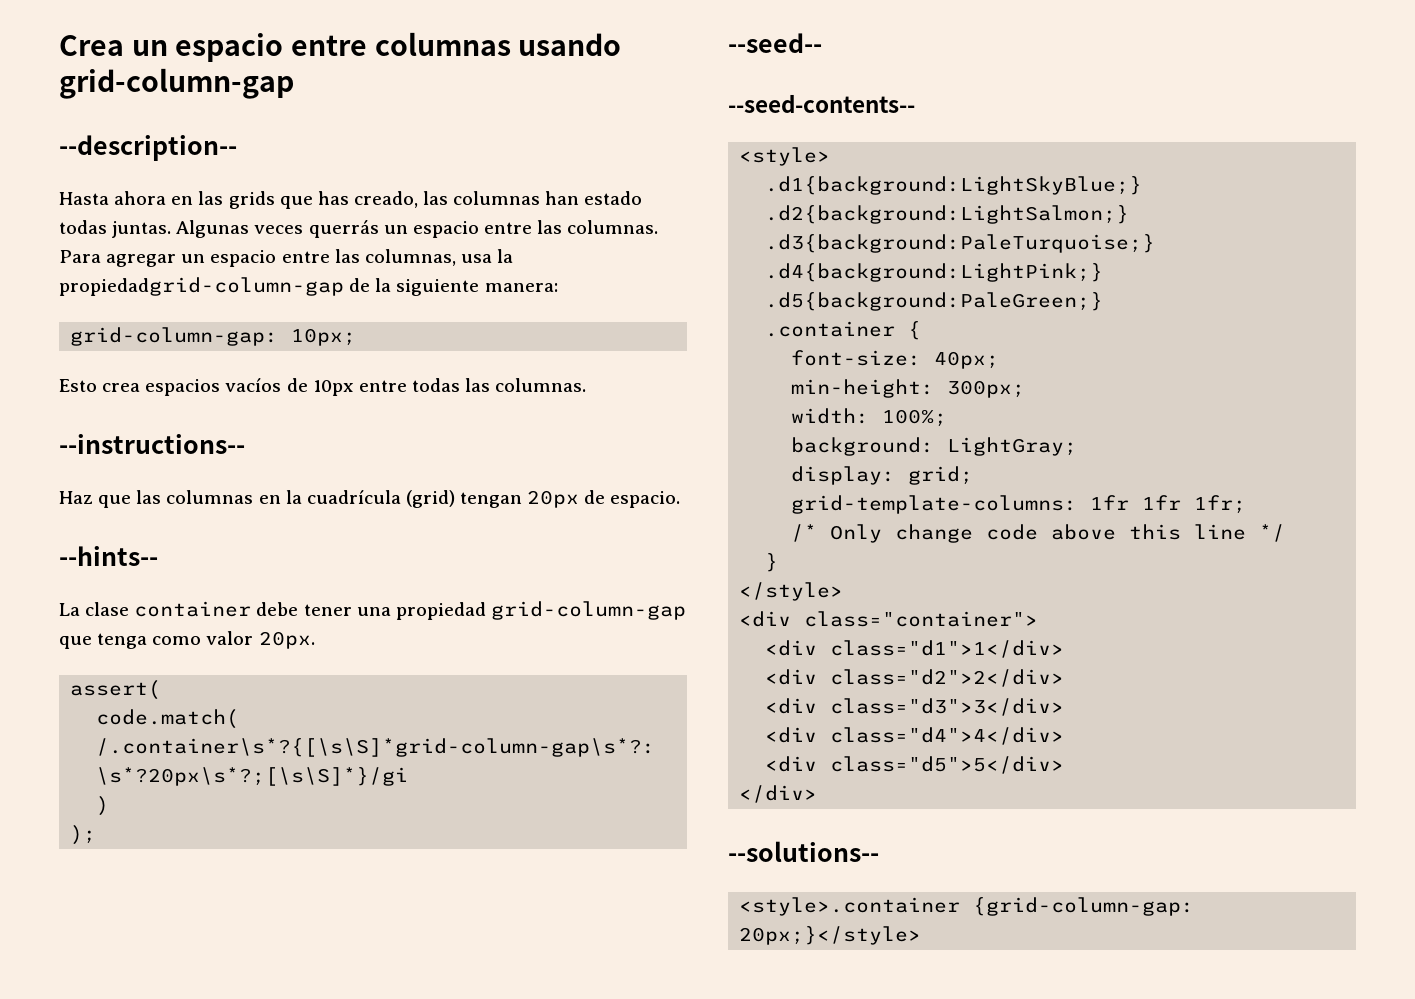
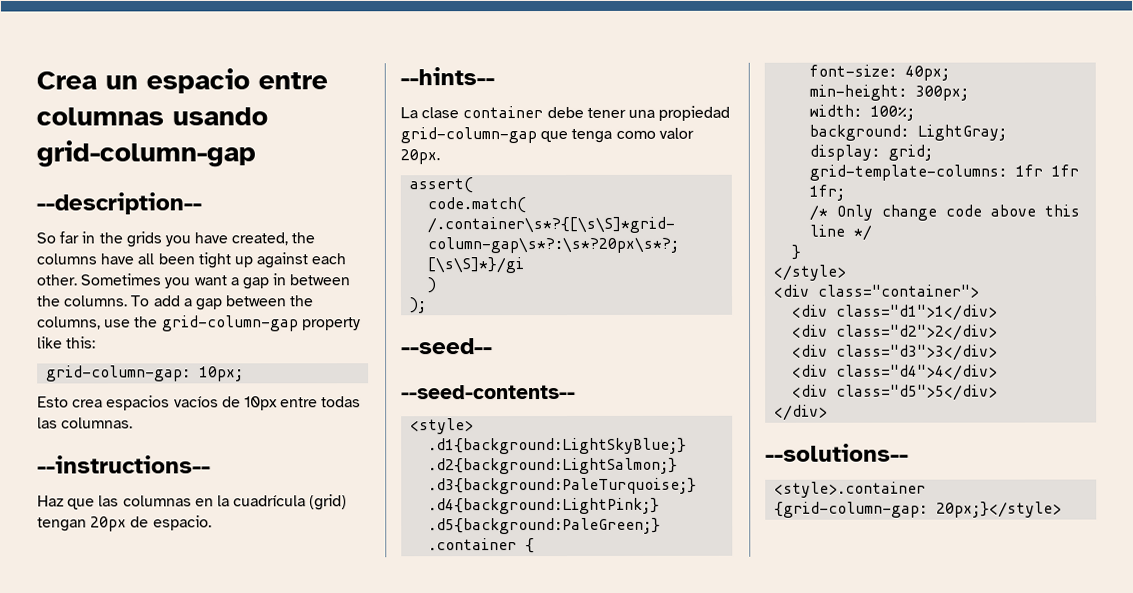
[59,191,643,209] [59,220,659,238] [59,249,514,267] [59,277,558,296] Hasta ahora en las grids que has creado, las columnas han estado todas juntas. Algunas veces querrás un espacio entre las columnas. Para agregar un espacio entre las columnas, usa la propiedadgrid-column-gap de la siguiente manera: -> [36,231,316,248] [36,252,347,269] [36,273,351,290] [36,295,315,311] [37,315,361,332] [37,336,97,349] So far in the grids you have created, the columns have all been tight up against each other. Sometimes you want a gap in between the columns. To add a gap between the columns, use the grid-column-gap property like this:

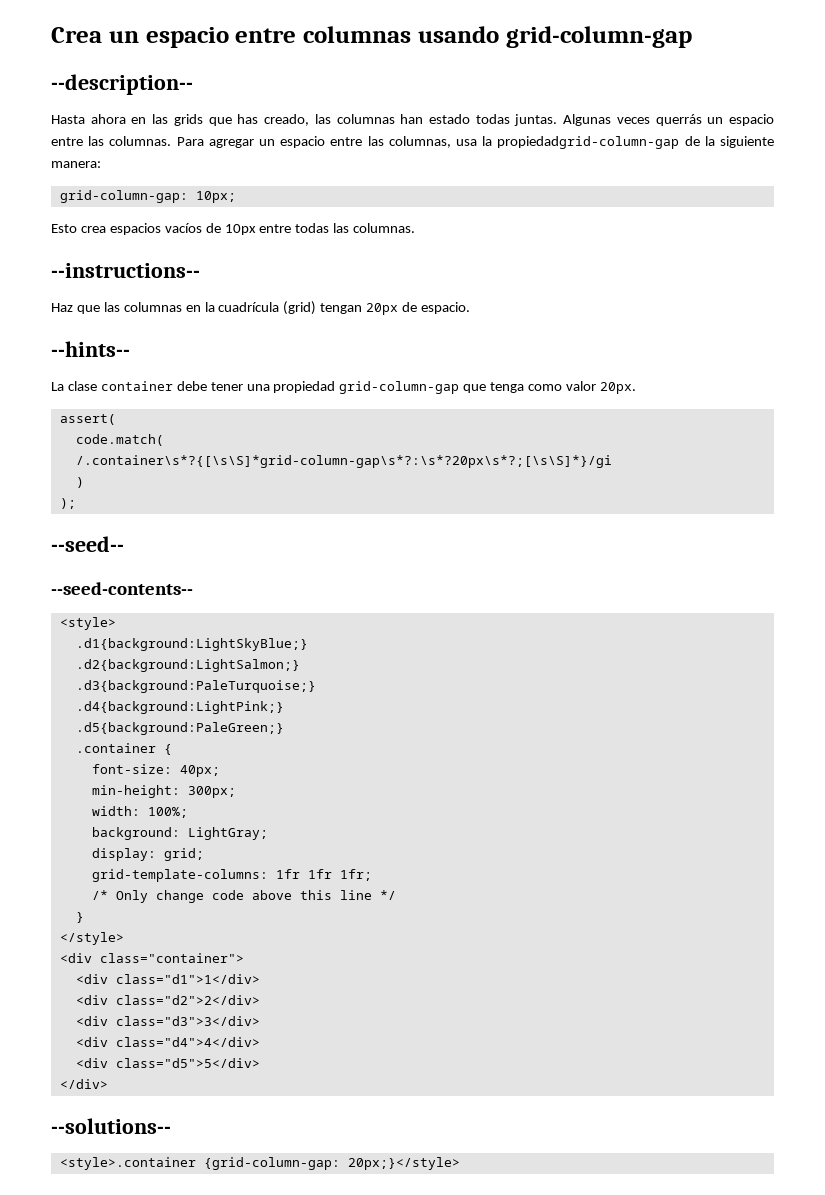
[36,231,316,248] [36,252,347,269] [36,273,351,290] [36,295,315,311] [37,315,361,332] [37,336,97,349] So far in the grids you have created, the columns have all been tight up against each other. Sometimes you want a gap in between the columns. To add a gap between the columns, use the grid-column-gap property like this: -> [51,114,774,126] [51,136,774,149] [51,161,101,168] Hasta ahora en las grids que has creado, las columnas han estado todas juntas. Algunas veces querrás un espacio entre las columnas. Para agregar un espacio entre las columnas, usa la propiedadgrid-column-gap de la siguiente manera:

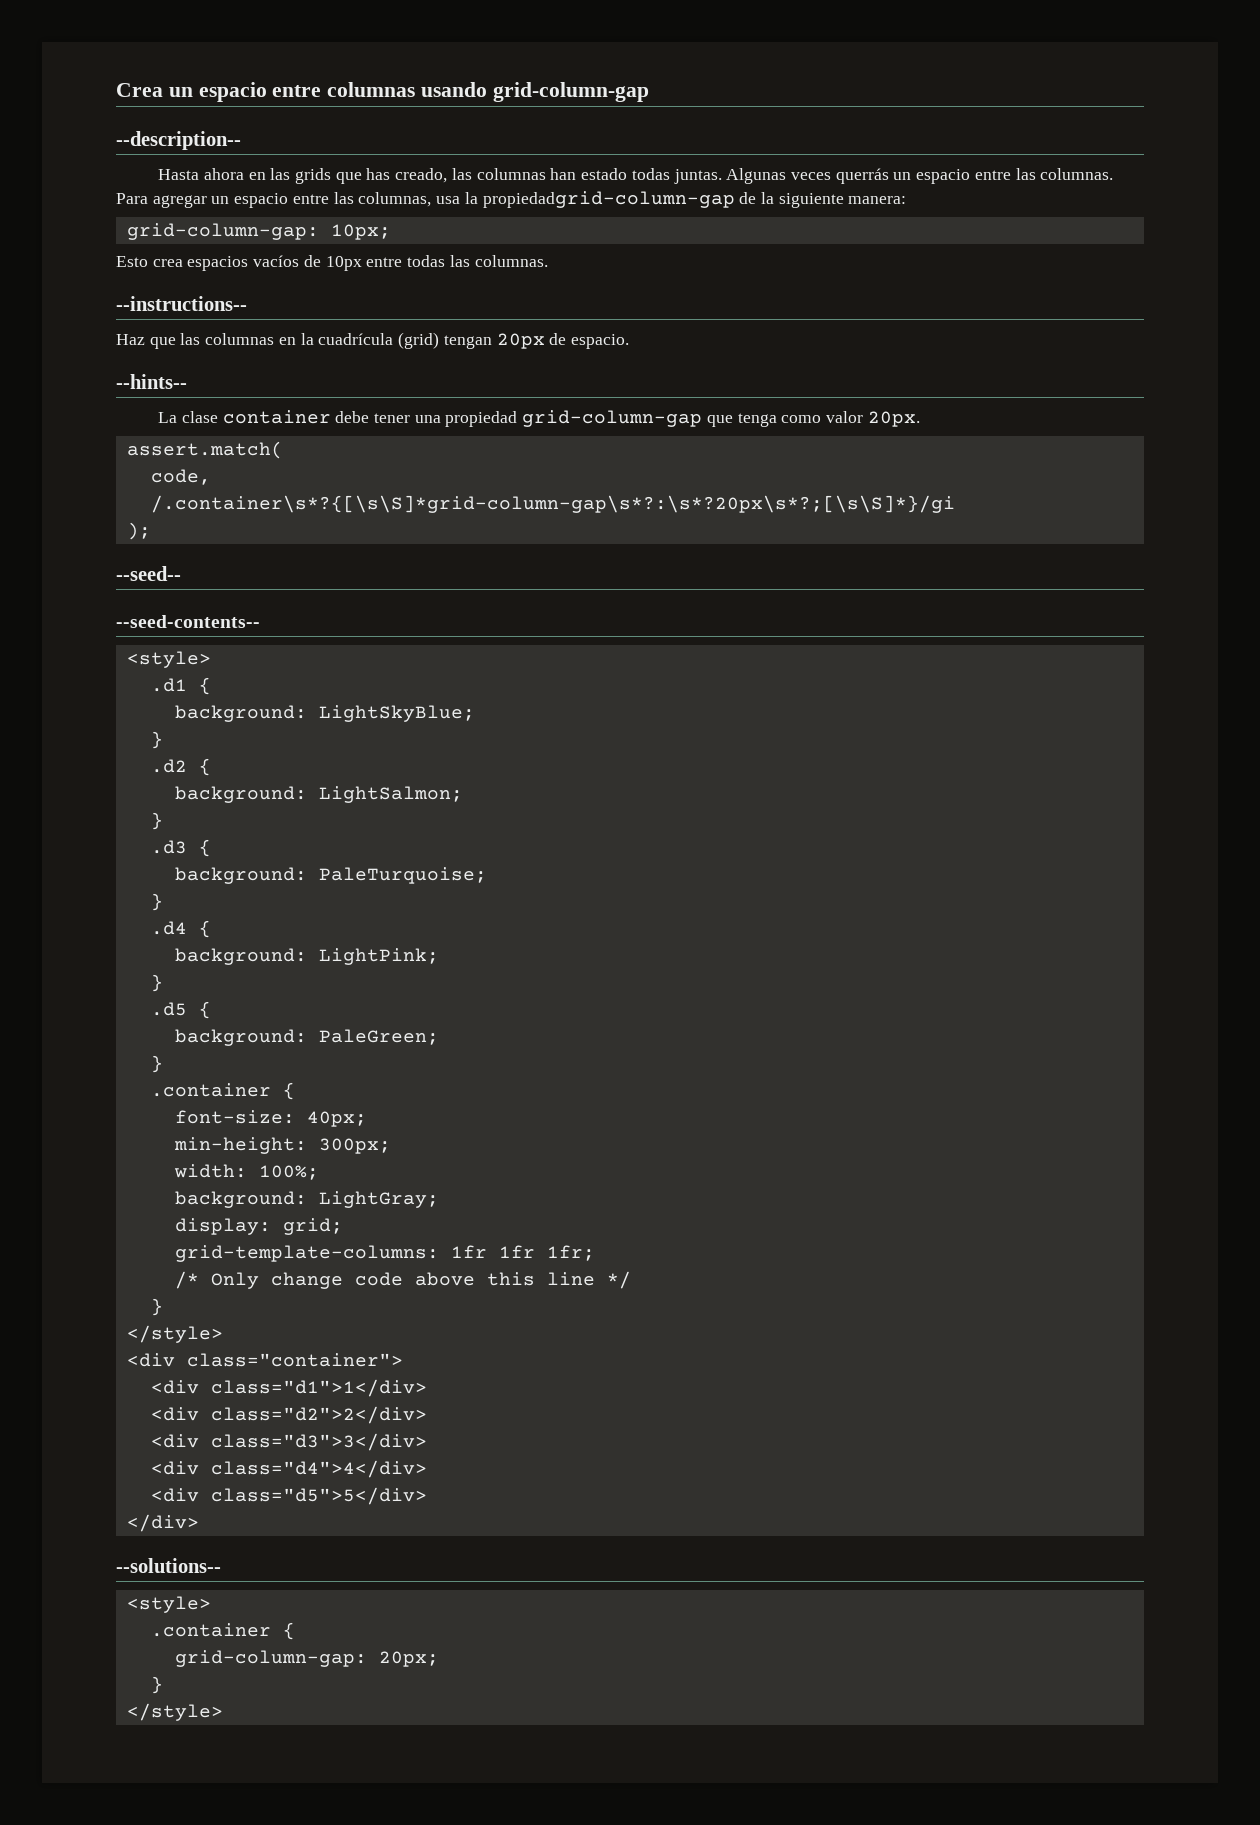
[59,414,116,425] [75,434,164,446] assert( // code.match( -> [126,441,283,459] [150,469,211,485] assert.match( // code,
[75,477,84,488] // ) -> (955, 504) none
[75,638,308,651] [75,659,300,672] [75,680,316,693] [75,701,284,714] [75,722,284,735] .d1{background:LightSkyBlue;} // .d2{background:LightSalmon;} // .d3{background:PaleTurquoise;} // .d4{background:LightPink;} // .d5{background:PaleGreen;} -> [150,677,211,695] [174,705,475,722] [150,731,163,749] [150,758,211,776] [174,786,463,803] [150,812,163,830] [150,839,211,857] [174,867,487,884] [150,893,163,911] [150,920,211,938] [174,948,439,965] [150,974,163,992] [150,1001,211,1019] [174,1029,439,1046] [150,1055,163,1073] .d1 { // background: LightSkyBlue; // } // .d2 { // background: LightSalmon; // } // .d3 { // background: PaleTurquoise; // } // .d4 { // background: LightPink; // } // .d5 { // background: PaleGreen; // }
[59,1157,460,1170] <style>.container {grid-column-gap: 20px;}</style> -> [126,1596,211,1613] [150,1622,295,1640] [174,1650,439,1667] [150,1676,163,1694] [126,1703,223,1721] <style> // .container { // grid-column-gap: 20px; // } // </style>

